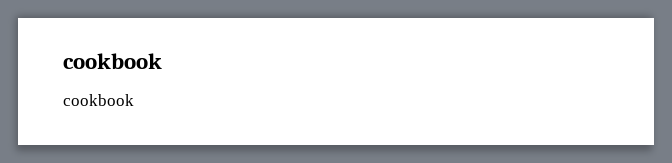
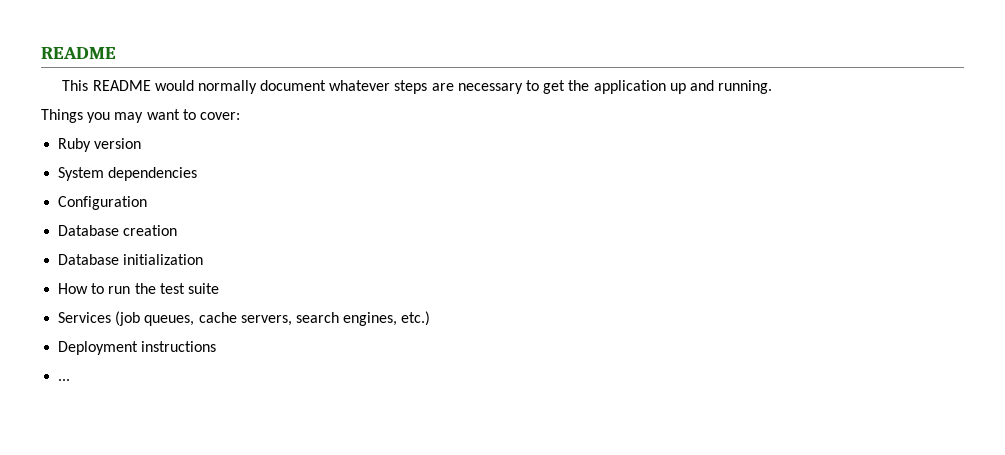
[63,53,162,69] [63,94,134,106] cookbook // cookbook -> [41,47,116,59] [62,80,773,94] [41,109,240,123] [58,138,142,152] [58,167,198,181] [58,196,148,210] [58,225,178,236] [58,254,204,265] [58,283,219,294] [58,311,431,326] [58,341,217,355] [58,379,71,381] README // This README would normally document whatever steps are necessary to get the application up and running. // Things you may want to cover: // Ruby version // System dependencies // Configuration // Database creation // Database initialization // How to run the test suite // Services (job queues, cache servers, search engines, etc.) // Deployment instructions // ...

